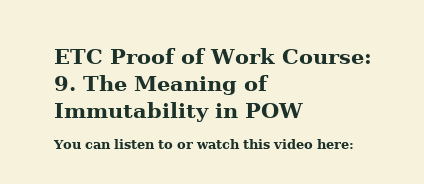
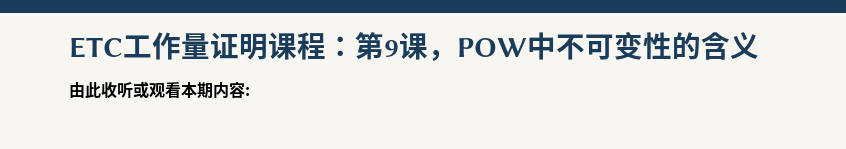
[110,48,372,64] [54,75,269,95] [54,102,303,122] [53,139,354,149] Proof of Work Course: 9. The Meaning of Immutability in POW // You can listen to or watch this video here: -> [123,32,759,62] [69,81,250,99] 工作量证明课程：第9课，POW中不可变性的含义 // 由此收听或观看本期内容:

